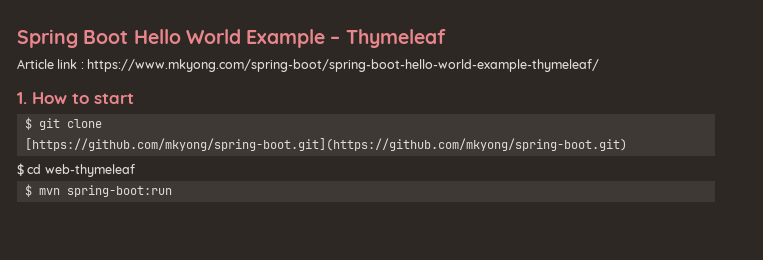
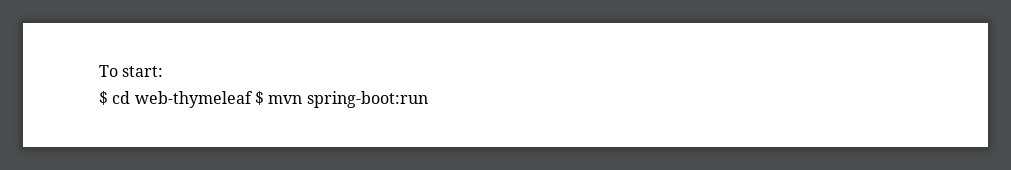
[17,29,446,48] [17,59,600,72] [17,92,134,104] [24,117,102,130] [24,138,627,151] Spring Boot Hello World Example – Thymeleaf // Article link : https://www.mkyong.com/spring-boot/spring-boot-hello-world-example-thymeleaf/ // 1. How to start // $ git clone [https://github.com/mkyong/spring-boot.git](https://github.com/mkyong/spring-boot.git) -> [99,65,164,77] To start:
(135, 170) // -> (253, 99) none

